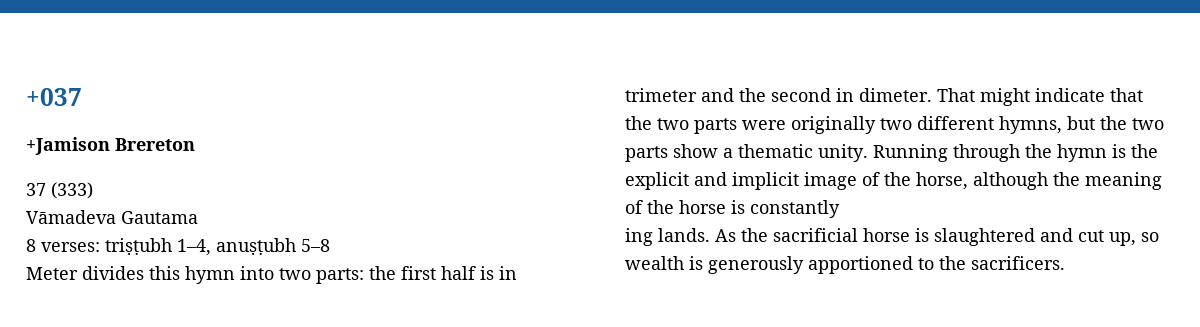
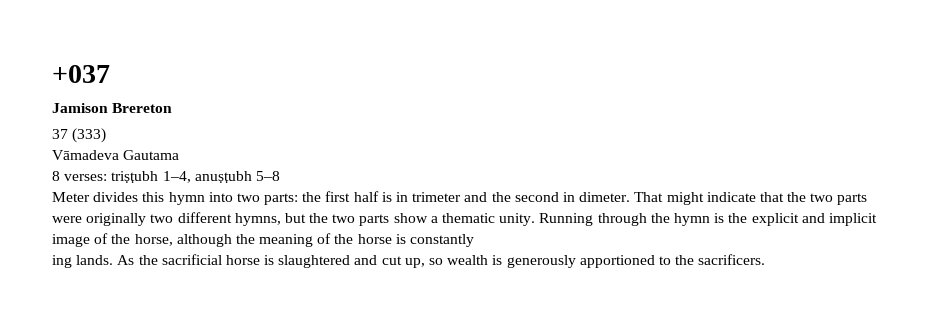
[26,137,110,155] +Jamison -> [52,103,108,113] Jamison

